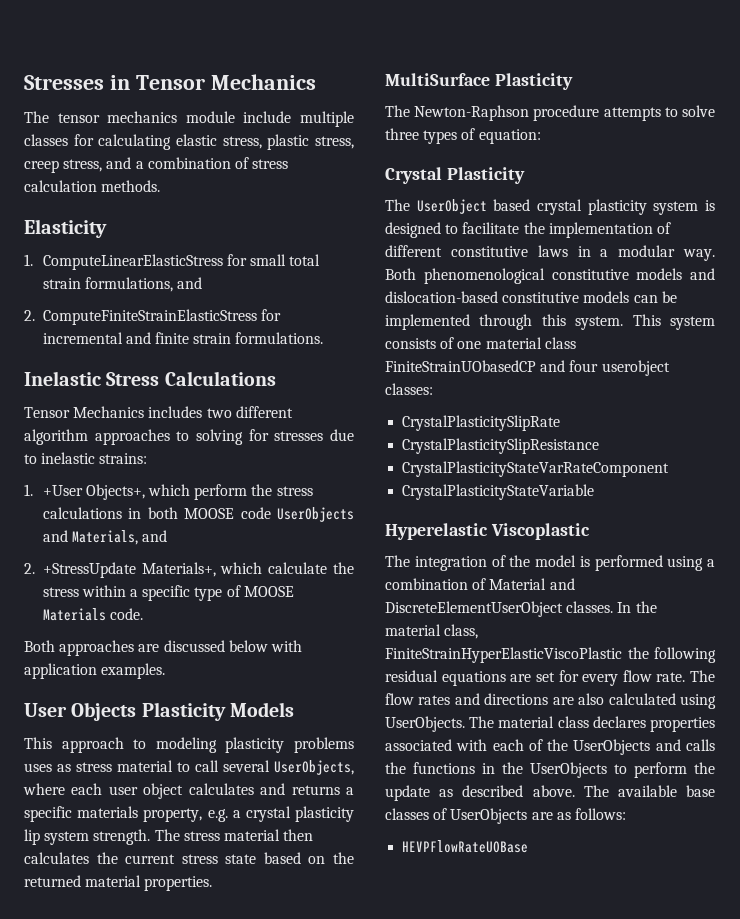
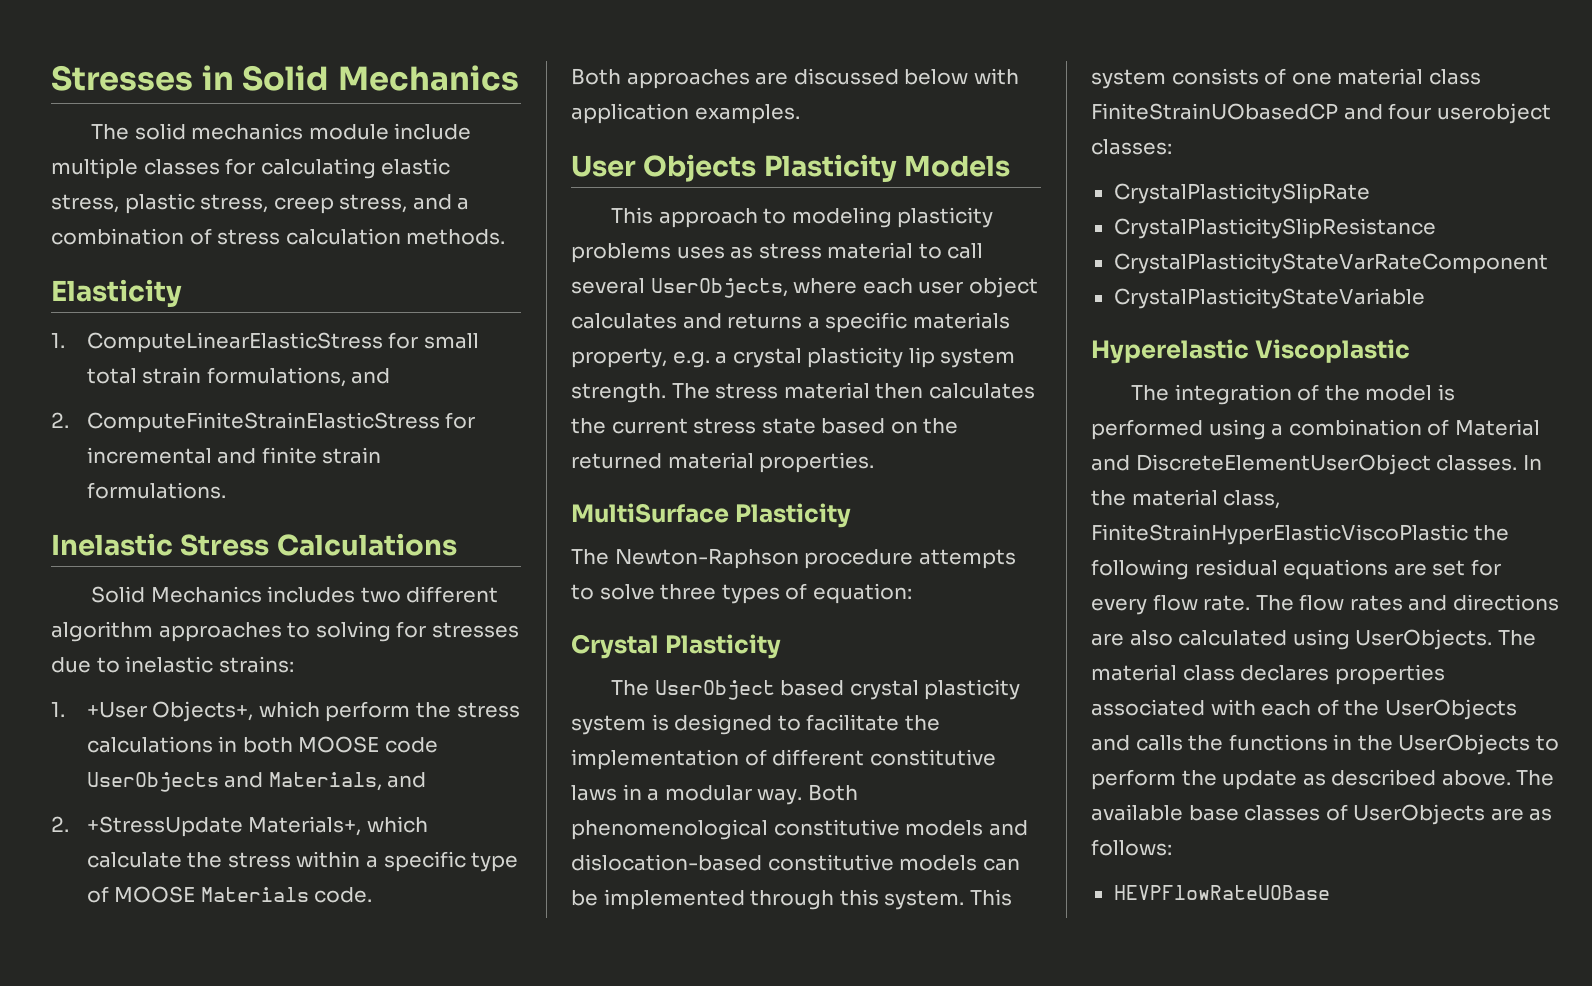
[135,75,205,90] Tensor -> [242,65,330,91] Solid
[57,113,100,123] tensor -> [134,123,186,140] solid
[24,407,70,418] Tensor -> [91,586,146,603] Solid

